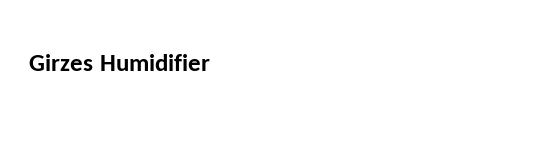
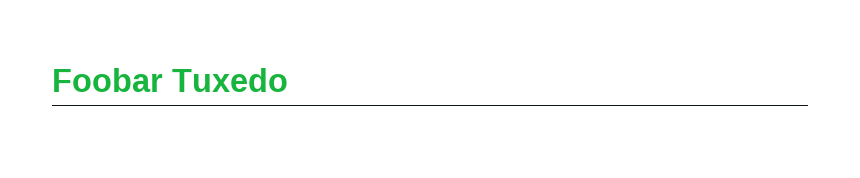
[29,54,210,71] Girzes Humidifier -> [52,68,288,92] Foobar Tuxedo

